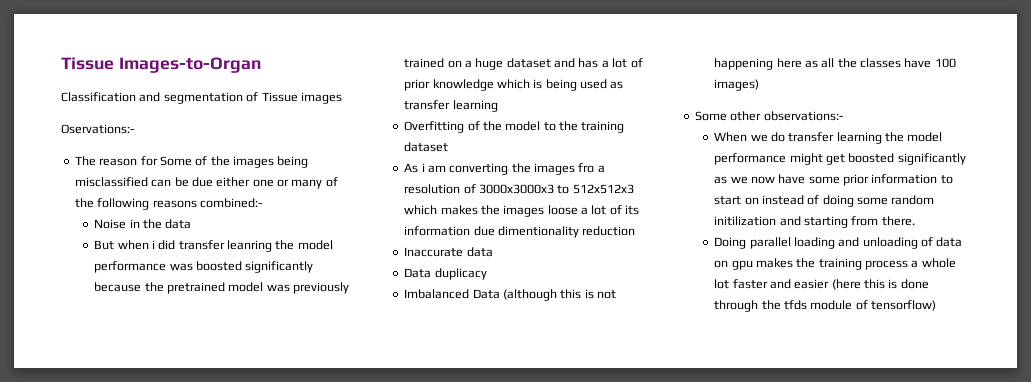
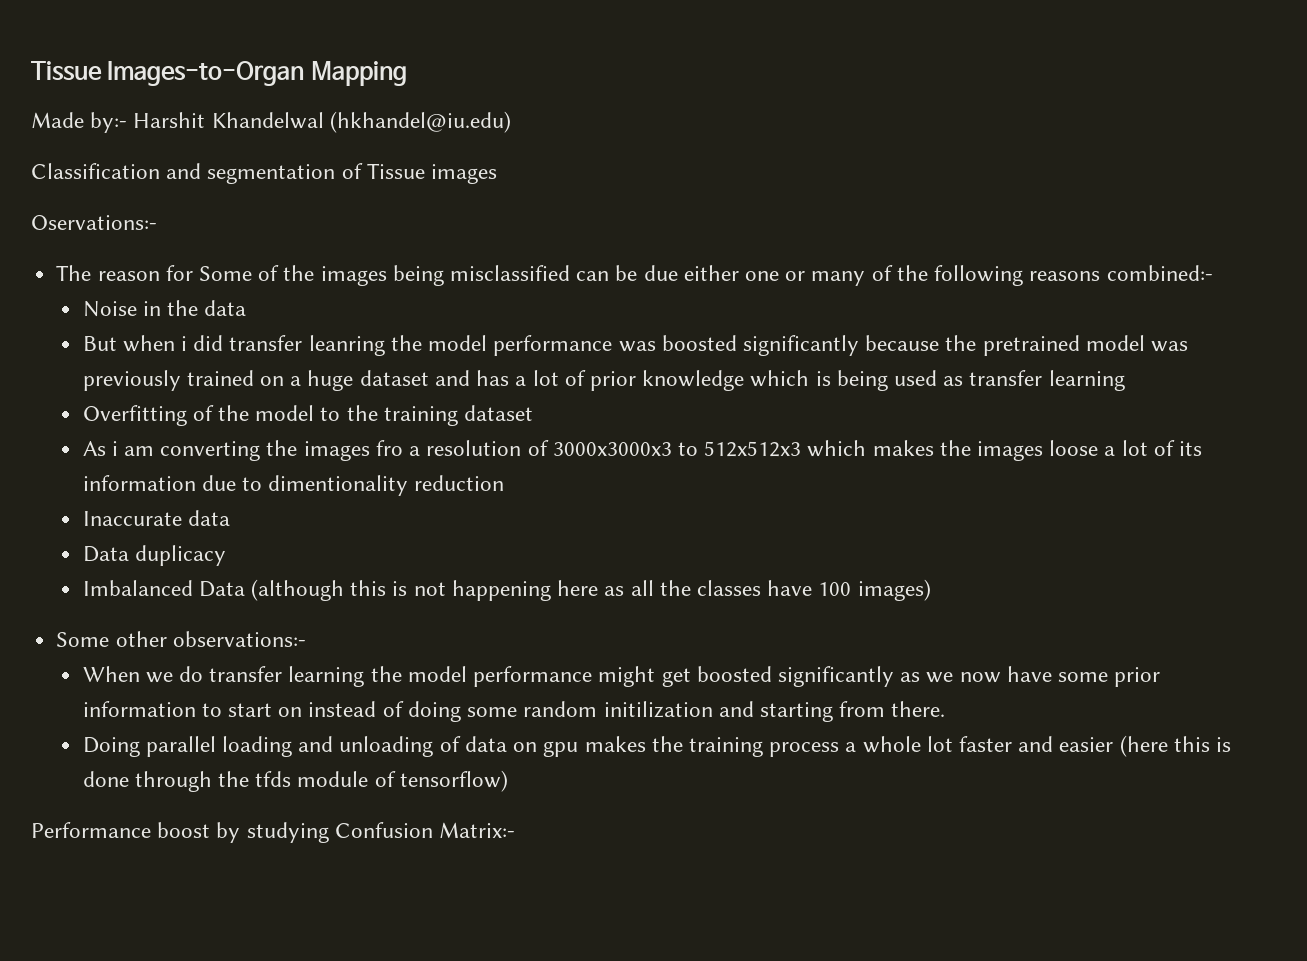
(261, 65) none -> [310,61,407,86] [31,111,511,133] Mapping // Made by:- Harshit Khandelwal (hkhandel@iu.edu)
(495, 231) none -> [242,477,263,491] to
(937, 305) none -> [31,822,516,843] // Performance boost by studying Confusion Matrix:-

